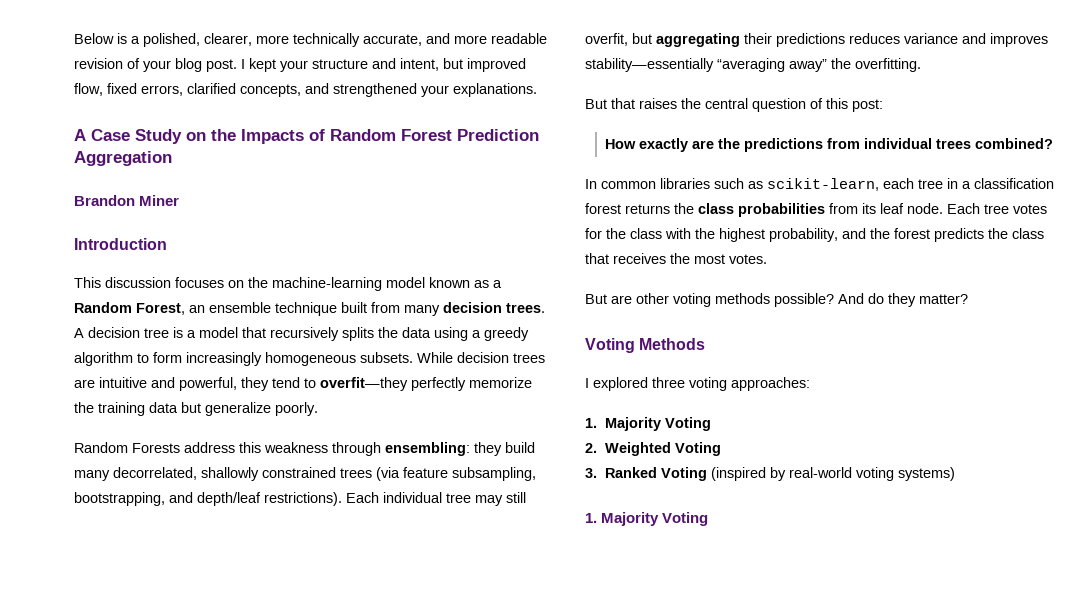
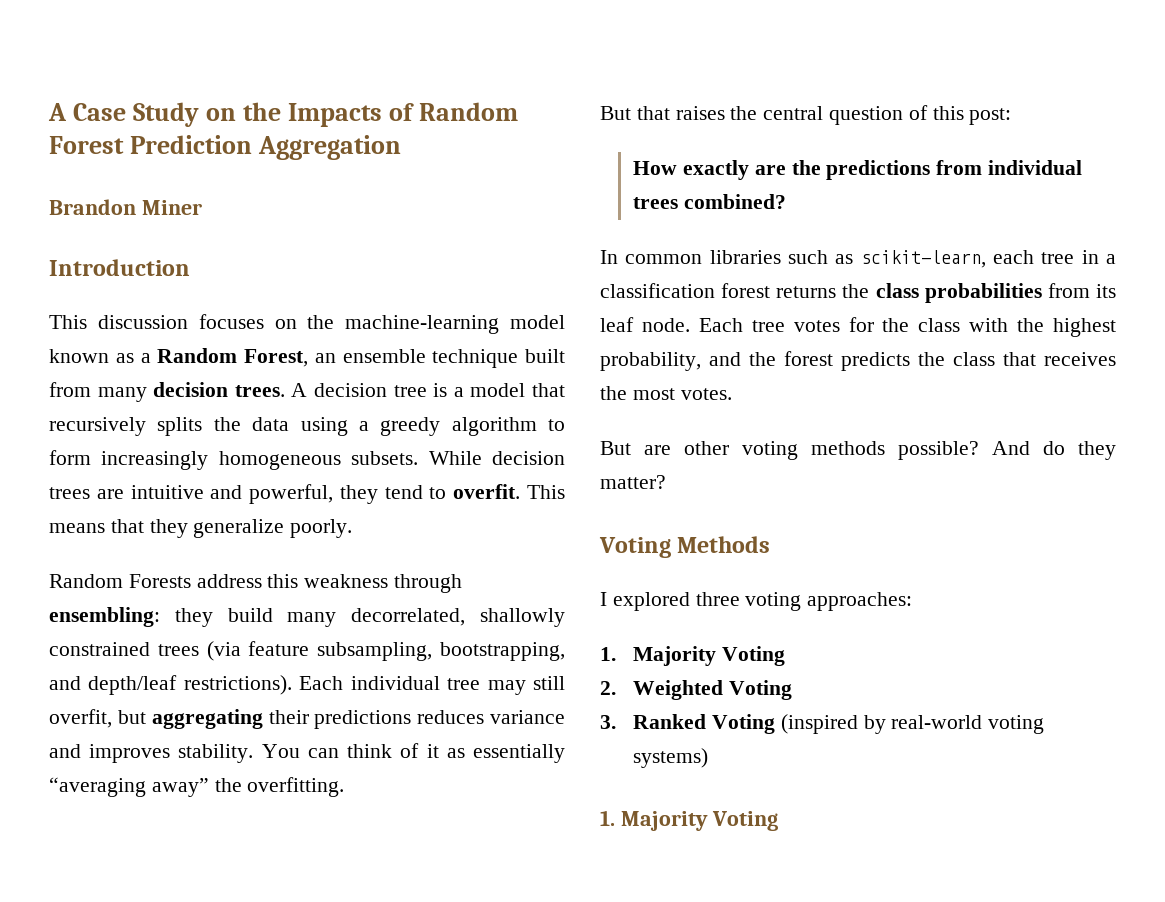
[74,33,547,47] [74,58,526,72] [74,83,537,97] Below is a polished, clearer, more technically accurate, and more readable revision of your blog post. I kept your structure and intent, but improved flow, fixed errors, clarified concepts, and strengthened your explanations. // -> (48, 112) none
[320,377,532,391] [74,402,201,416] overfit—they perfectly memorize the training data but -> [453,484,565,499] [49,519,188,538] overfit. This means that they
[585,58,714,72] stability—essentially -> [178,743,565,763] stability. You can think of it as essentially

